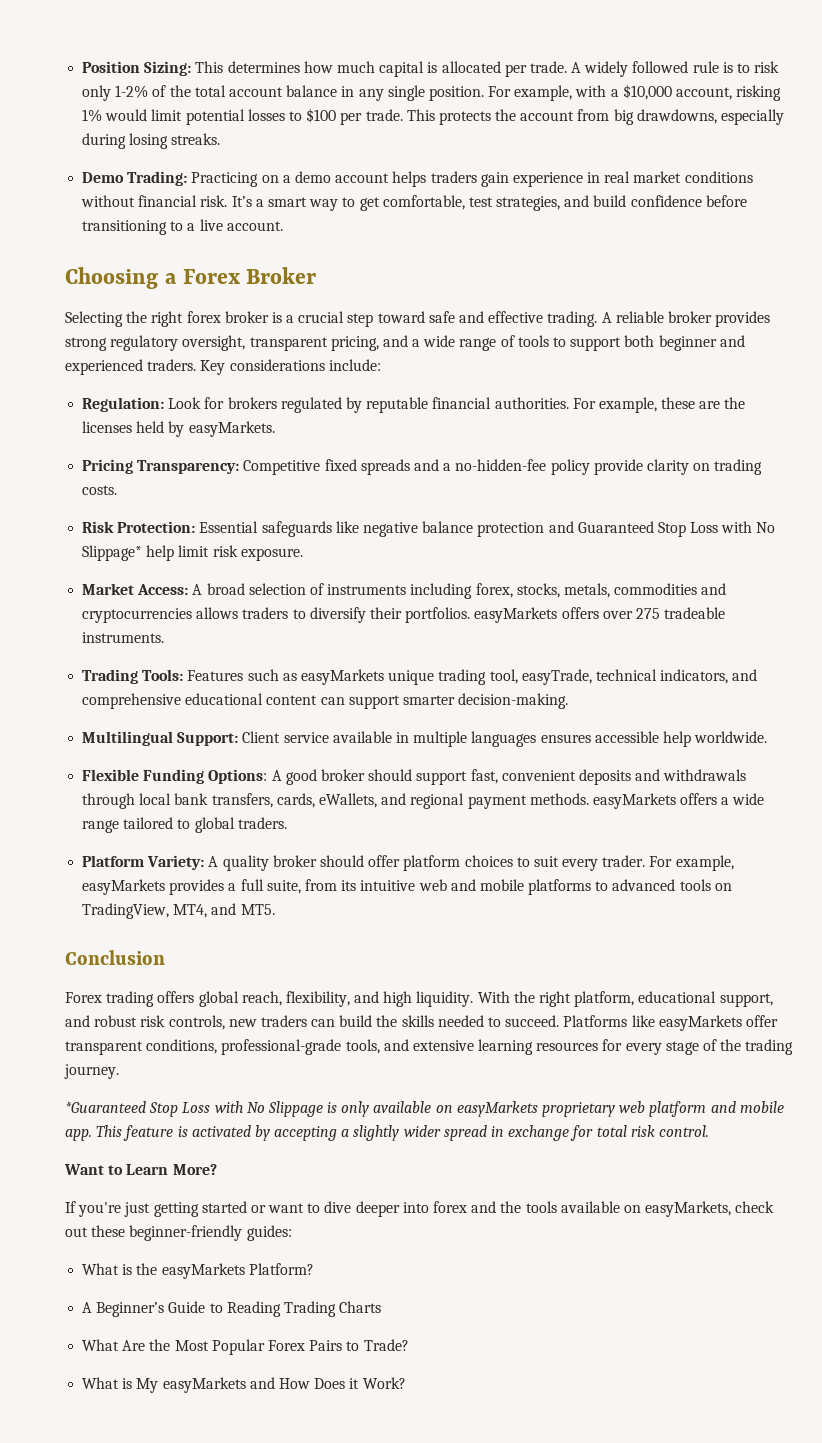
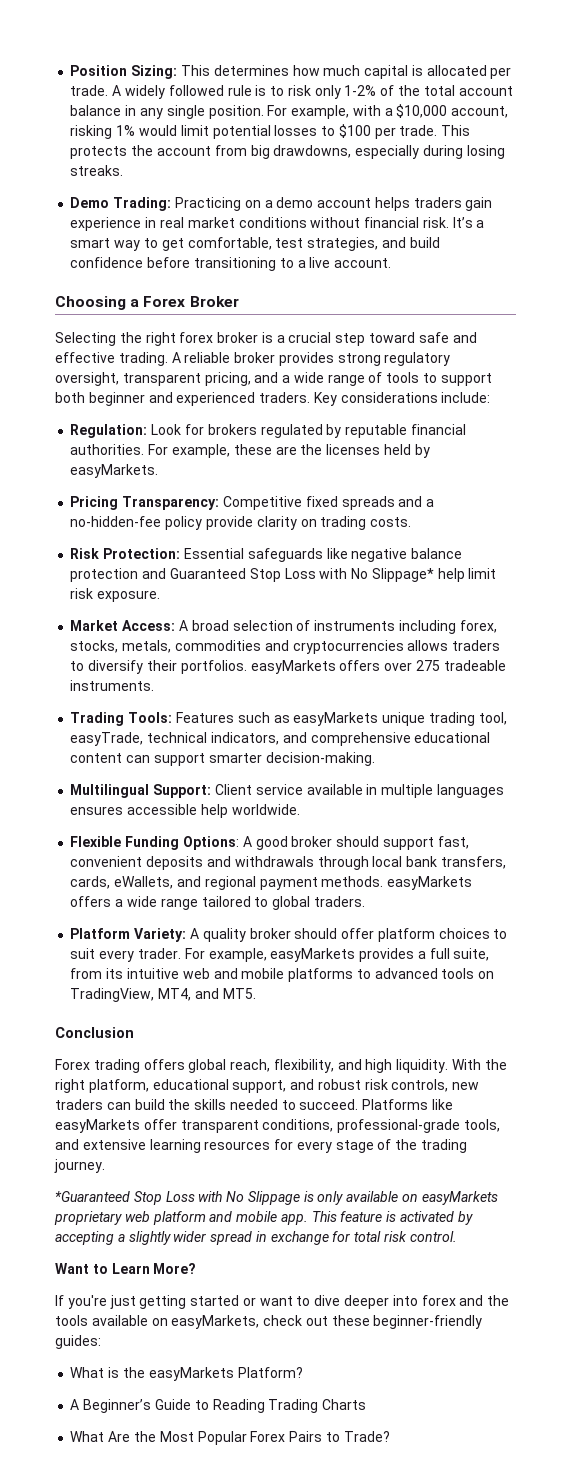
[82,1377,406,1393] // What is My easyMarkets and How Does it Work? -> (390, 1436) none

